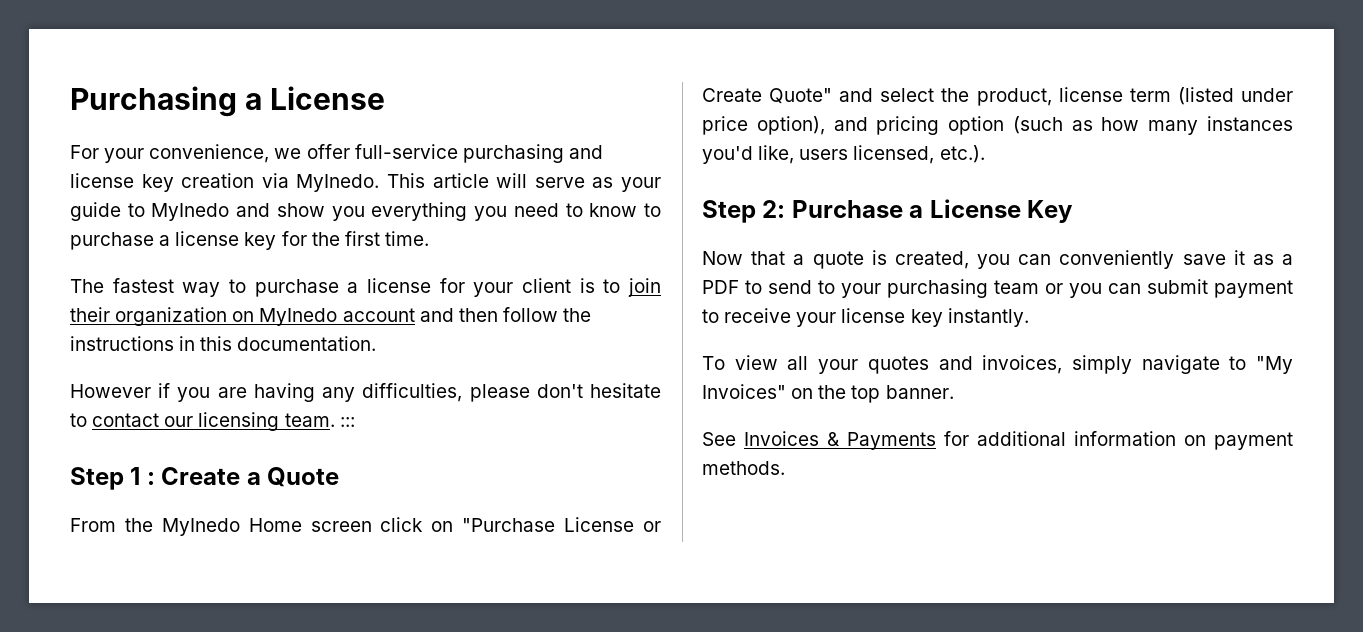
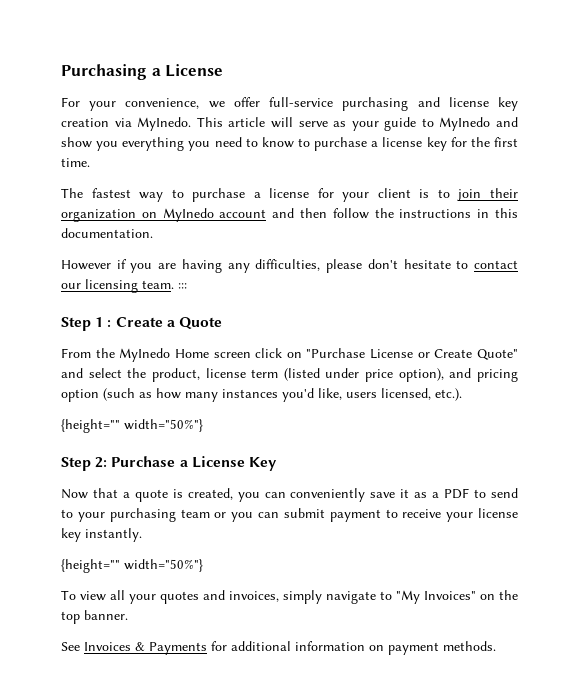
(985, 154) none -> [61,419,203,433] // {height="" width="50%"}
(1029, 317) none -> [61,559,203,573] // {height="" width="50%"}

